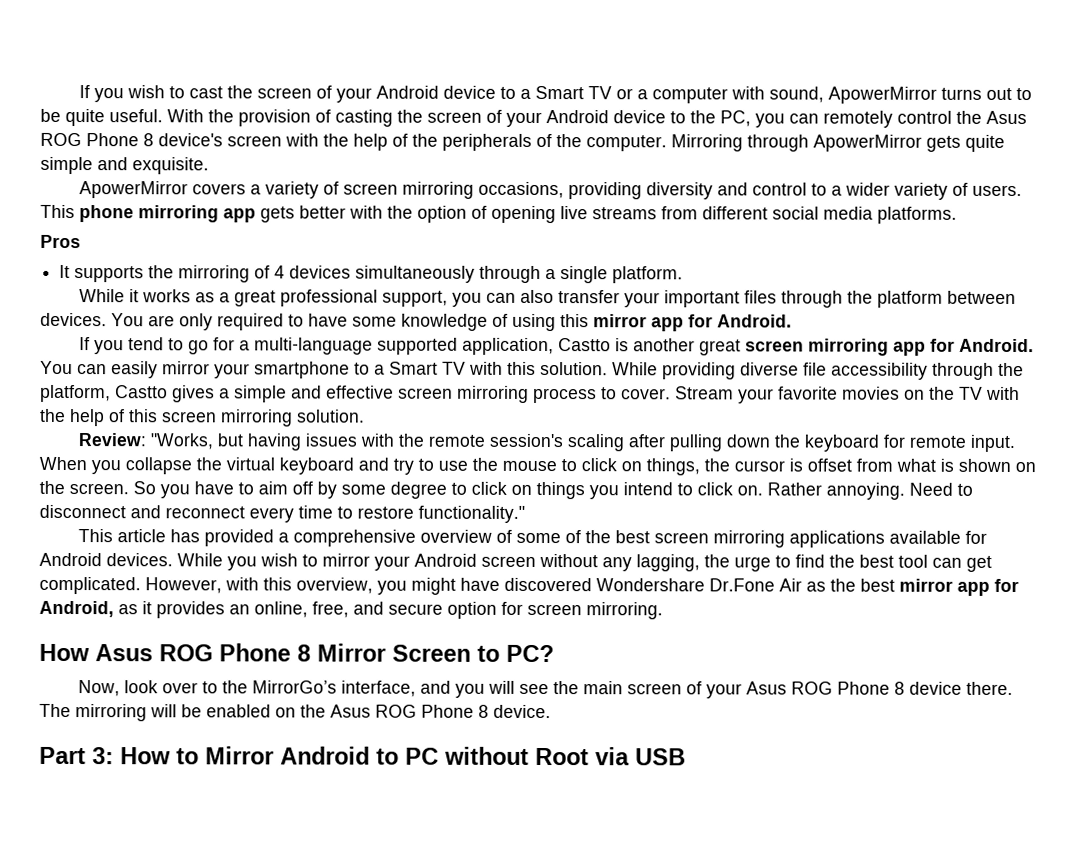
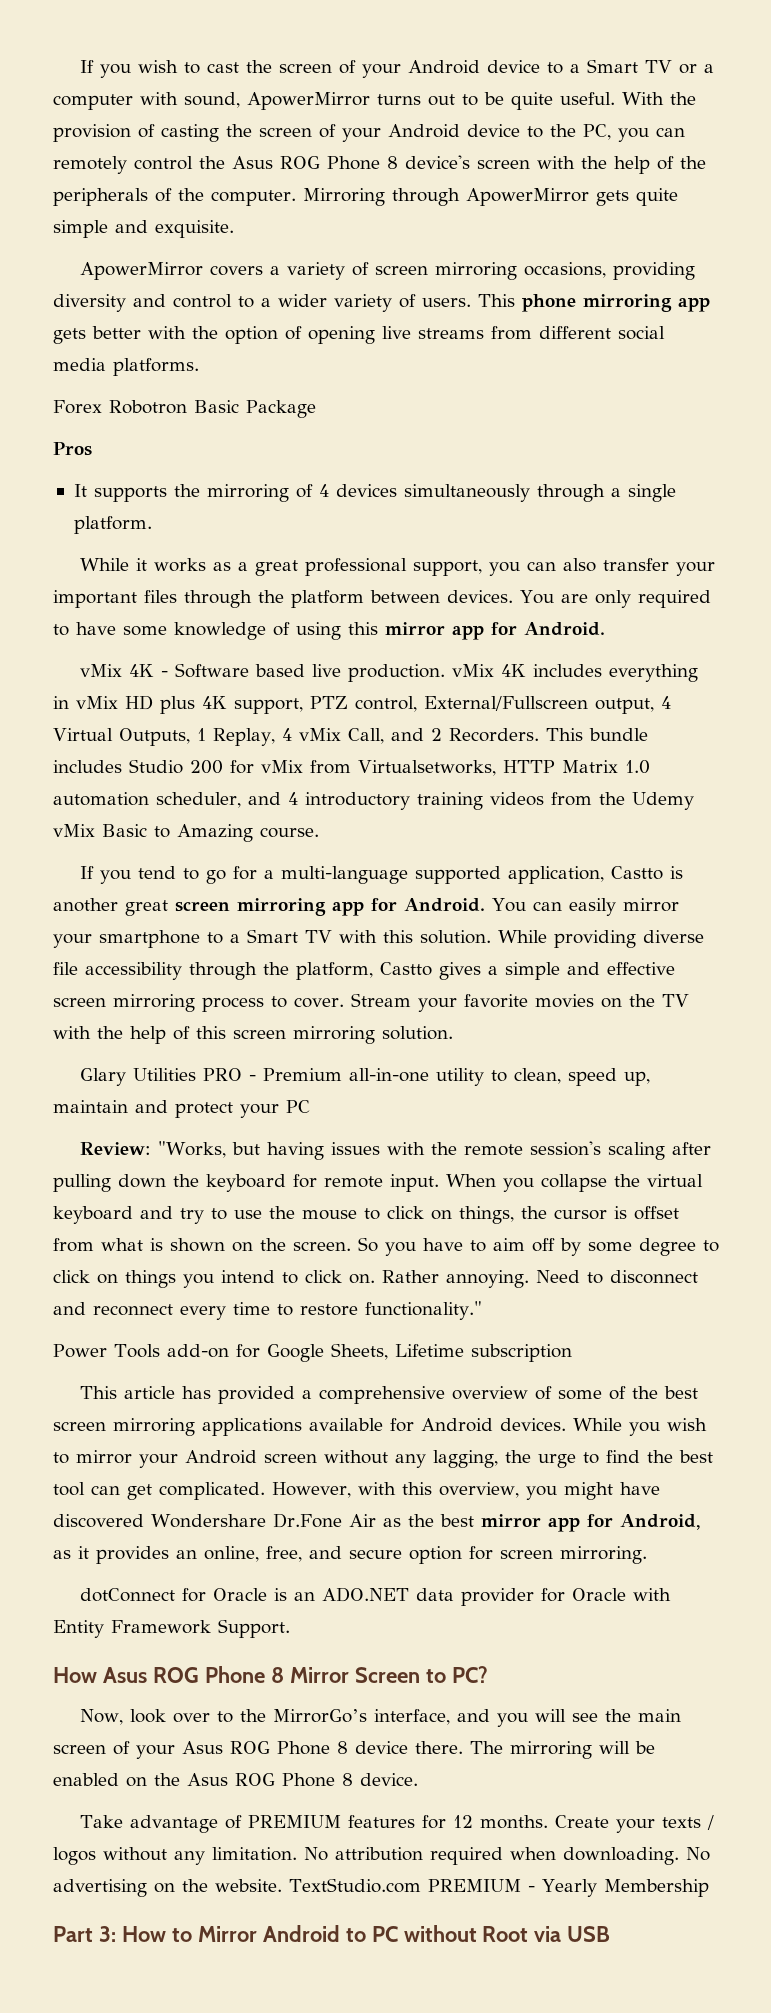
(957, 215) none -> [53,400,316,418] // Forex Robotron Basic Package
(792, 321) none -> [80,663,699,682] [53,695,671,714] [53,728,648,746] [53,759,650,776] [53,792,694,810] [53,824,319,842] // vMix 4K - Software based live production. vMix 4K includes everything in vMix HD plus 4K support, PTZ control, External/Fullscreen output, 4 Virtual Outputs, 1 Replay, 4 vMix Call, and 2 Recorders. This bundle includes Studio 200 for vMix from Virtualsetworks, HTTP Matrix 1.0 automation scheduler, and 4 introductory training videos from the Udemy vMix Basic to Amazing course.
(365, 416) none -> [80,1068,651,1086] [53,1100,310,1118] // Glary Utilities PRO - Premium all-in-one utility to clean, speed up, maintain and protect your PC
(525, 514) none -> [53,1343,572,1362] // Power Tools add-on for Google Sheets, Lifetime subscription
(663, 611) none -> [80,1587,672,1606] [53,1619,290,1638] // dotConnect for Oracle is an ADO.NET data provider for Oracle with Entity Framework Support.
(551, 711) none -> [80,1815,715,1833] [53,1847,710,1865] [53,1878,709,1897] // Take advantage of PREMIUM features for 12 months. Create your texts / logos without any limitation. No attribution required when downloading. No advertising on the website. TextStudio.com PREMIUM - Yearly Membership

